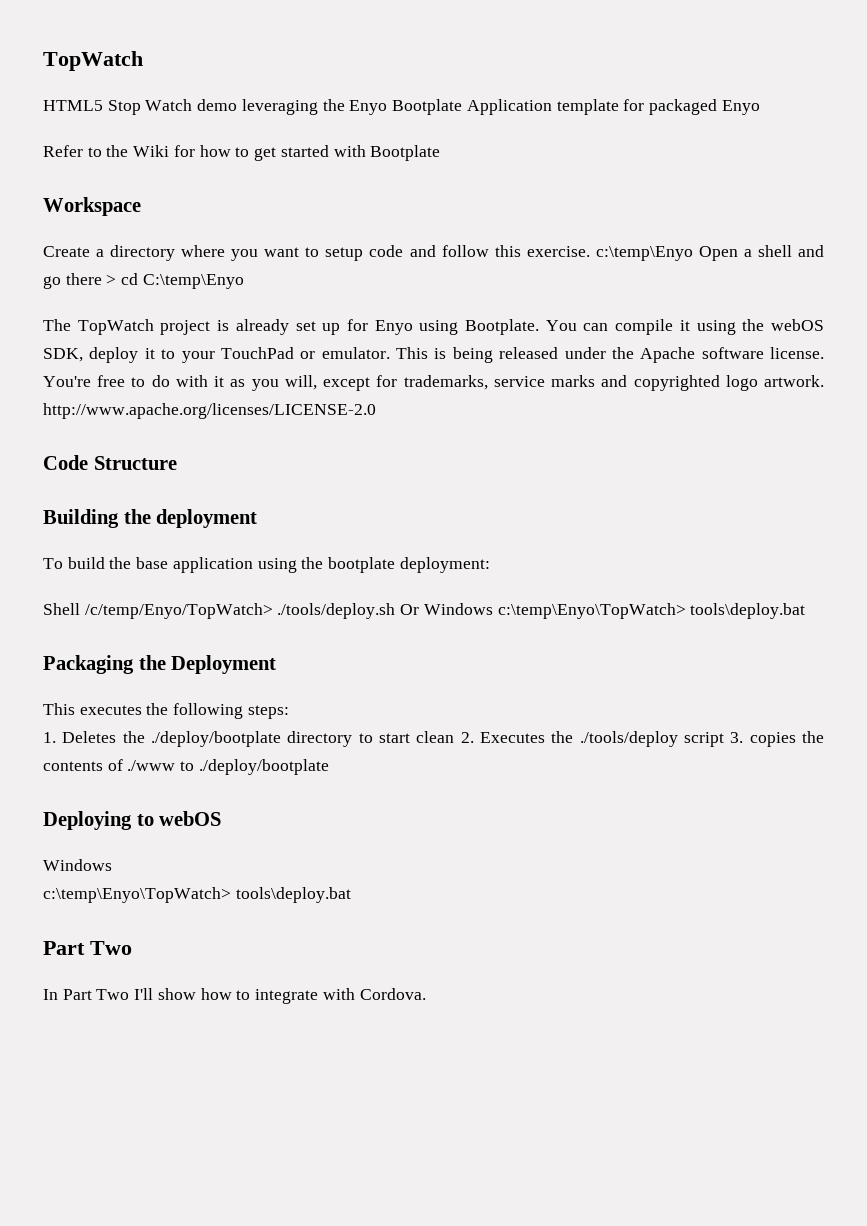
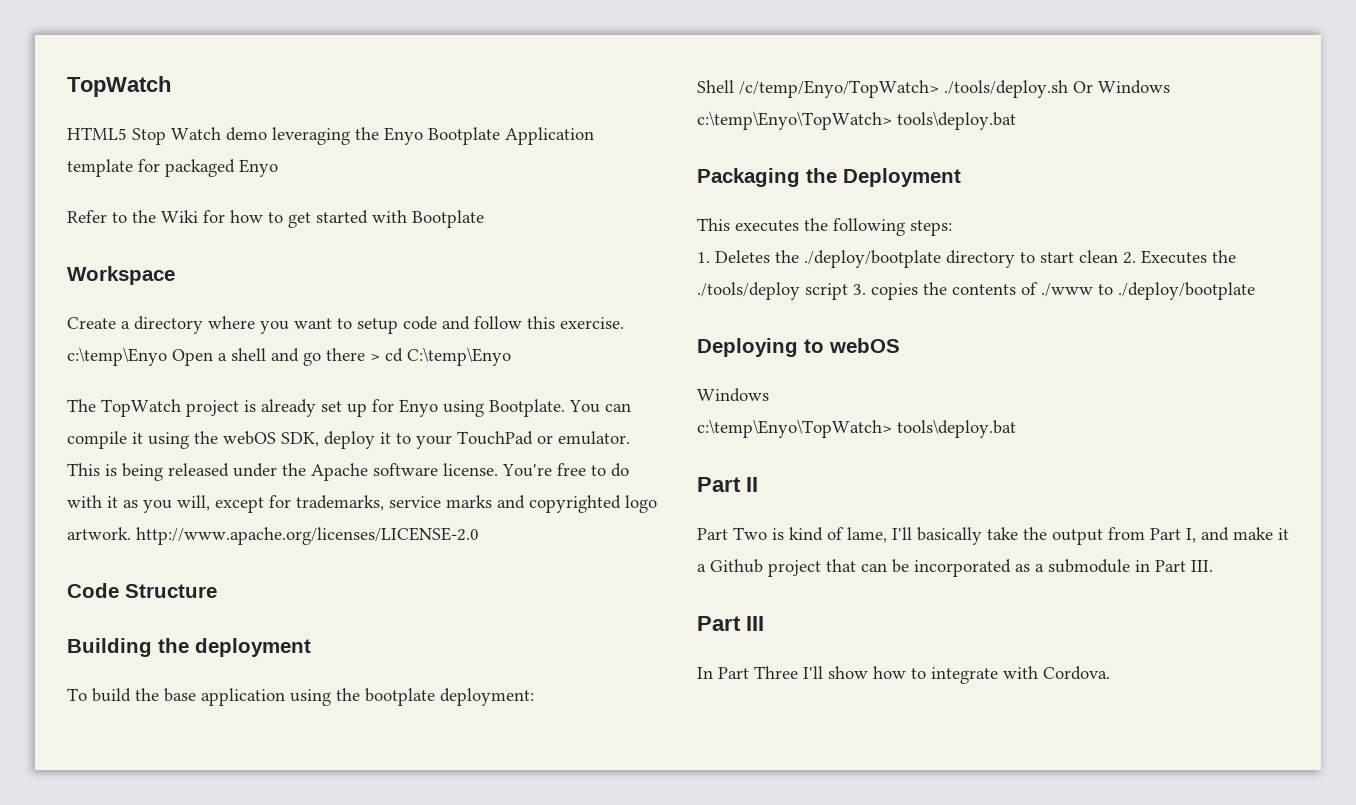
[43,941,132,955] // Part Two -> [697,477,758,492] [697,527,1289,545] [697,559,1213,577] [697,616,764,631] // Part II // Part Two is kind of lame, I'll basically take the output from Part I, and make it a Github project that can be incorporated as a submodule in Part III. // Part III
[96,989,130,1000] Two -> [754,666,798,679] Three

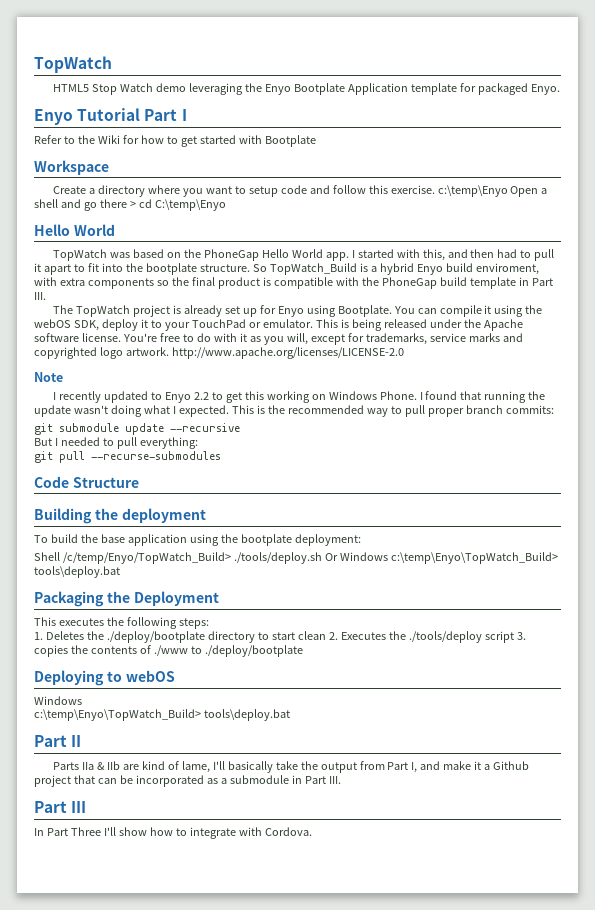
[239,159,278,177] Enyo -> [530,84,560,95] [34,108,187,125] Enyo. // Enyo Tutorial Part I
(511, 356) none -> [34,224,115,236] [52,249,555,261] [34,263,539,275] [34,277,553,289] [34,292,46,300] // Hello World // TopWatch was based on the PhoneGap Hello World app. I started with this, and then had to pull it apart to fit into the bootplate structure. So TopWatch_Build is a hybrid Enyo build enviroment, with extra components so the final product is compatible with the PhoneGap build template in Part III.
(479, 536) none -> [34,372,63,382] [52,391,546,403] [34,405,554,417] [34,423,240,435] [34,437,198,449] [34,451,221,463] // Note // I recently updated to Enyo 2.2 to get this working on Windows Phone. I found that running the update wasn't doing what I expected. This is the recommended way to pull proper branch commits: // git submodule update --recursive // But I needed to pull everything: // git pull --recurse-submodules
[739,80,939,98] /c/temp/Enyo/TopWatch> -> [62,552,231,564] /c/temp/Enyo/TopWatch_Build>
[697,111,892,130] c:\temp\Enyo\TopWatch> -> [390,552,558,564] c:\temp\Enyo\TopWatch_Build>
[697,419,892,438] c:\temp\Enyo\TopWatch> -> [34,709,201,721] c:\temp\Enyo\TopWatch_Build>
[697,527,784,540] Part Two is -> [52,761,139,770] Parts IIa & IIb are

